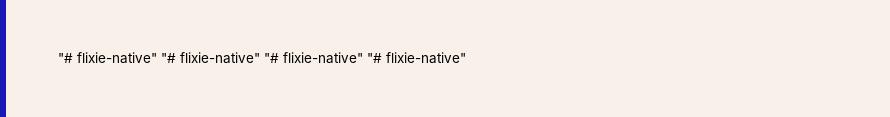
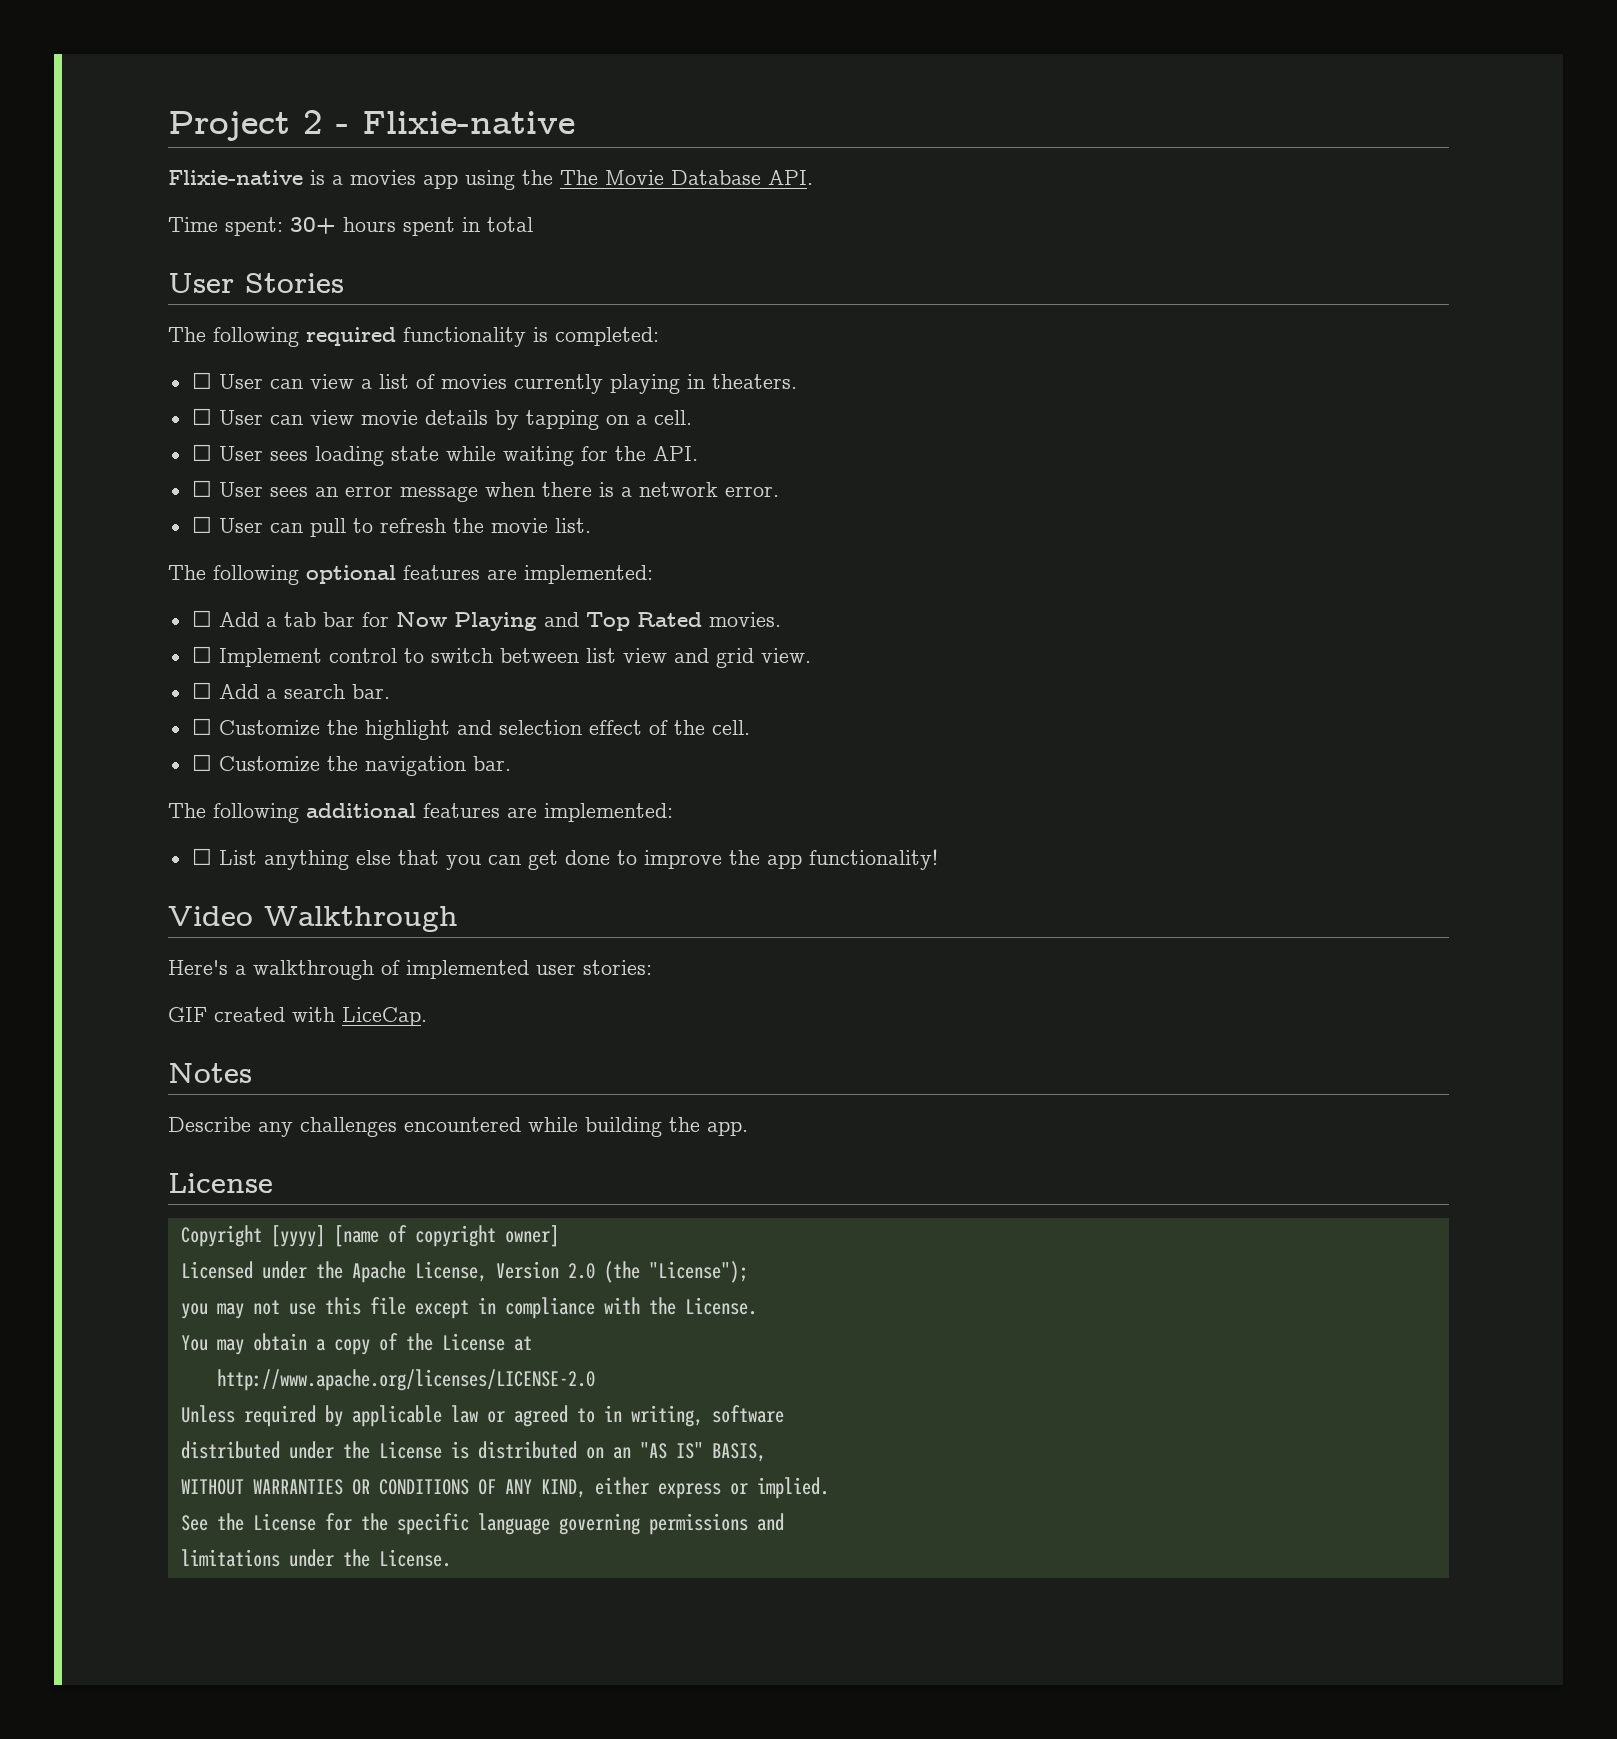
[58,52,466,64] "# flixie-native" "# flixie-native" "# flixie-native" "# flixie-native" -> [168,110,575,141] [168,170,813,190] [168,217,533,236] [168,273,344,293] [168,327,659,347] [191,372,797,394] [191,408,692,430] [191,444,698,466] [191,480,779,502] [191,516,591,537] [168,565,653,585] [191,610,781,631] [191,646,811,668] [191,682,390,699] [191,718,750,740] [191,754,511,776] [168,803,673,823] [191,848,938,870] [168,906,458,932] [168,960,652,980] [168,1007,427,1026] [168,1063,252,1083] [168,1117,748,1137] [168,1173,273,1193] [180,1225,559,1247] [180,1261,748,1283] [180,1297,757,1319] [180,1333,532,1355] [216,1369,595,1391] [180,1405,784,1427] [180,1441,766,1462] [180,1477,829,1499] [180,1513,784,1535] [180,1549,451,1567] Project 2 - Flixie-native // Flixie-native is a movies app using the The Movie Database API. // Time spent: 30+ hours spent in total // User Stories // The following required functionality is completed: // ☐ User can view a list of movies currently playing in theaters. // ☐ User can view movie details by tapping on a cell. // ☐ User sees loading state while waiting for the API. // ☐ User sees an error message when there is a network error. // ☐ User can pull to refresh the movie list. // The following optional features are implemented: // ☐ Add a tab bar for Now Playing and Top Rated movies. // ☐ Implement control to switch between list view and grid view. // ☐ Add a search bar. // ☐ Customize the highlight and selection effect of the cell. // ☐ Customize the navigation bar. // The following additional features are implemented: // ☐ List anything else that you can get done to improve the app functionality! // Video Walkthrough // Here's a walkthrough of implemented user stories: // GIF created with LiceCap. // Notes // Describe any challenges encountered while building the app. // License // Copyright [yyyy] [name of copyright owner] // Licensed under the Apache License, Version 2.0 (the "License"); // you may not use this file except in compliance with the License. // You may obtain a copy of the License at // http://www.apache.org/licenses/LICENSE-2.0 // Unless required by applicable law or agreed to in writing, software // distributed under the License is distributed on an "AS IS" BASIS, // WITHOUT WARRANTIES OR CONDITIONS OF ANY KIND, either express or implied. // See the License for the specific language governing permissions and // limitations under the License.

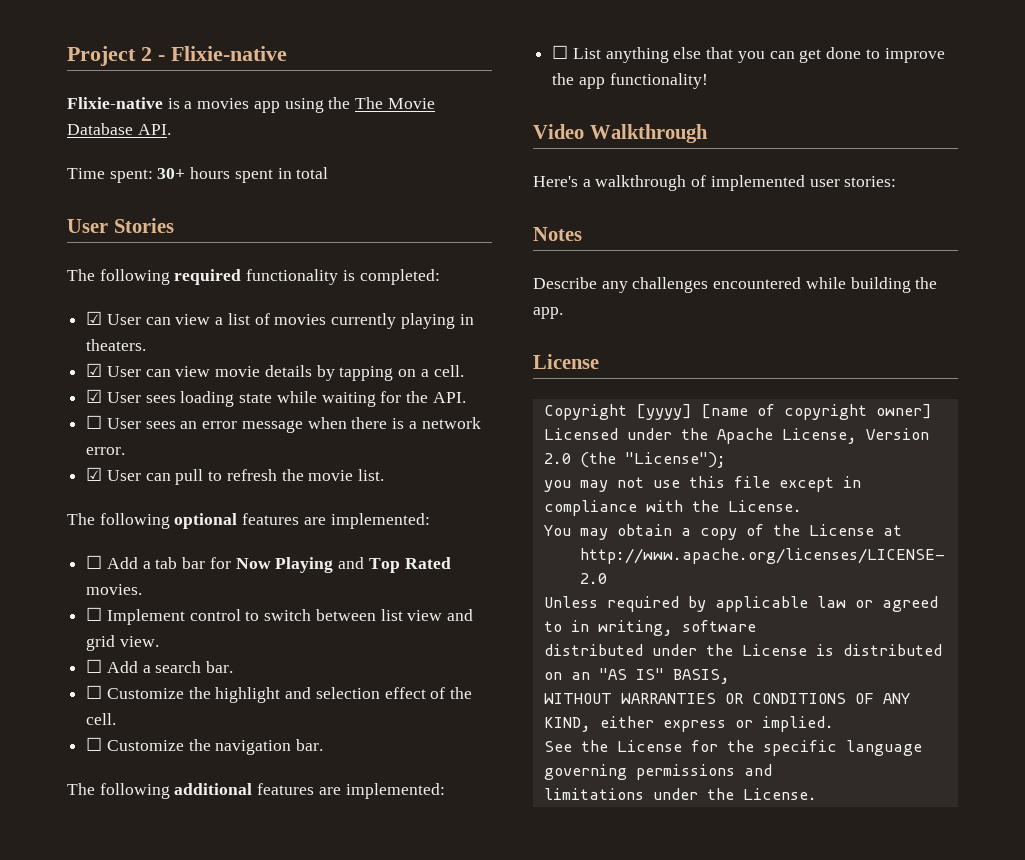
[191,372,212,389] ☐ -> [86,311,103,325] ☑
[191,408,212,425] ☐ -> [86,363,103,377] ☑
[191,444,212,461] ☐ -> [86,389,103,403] ☑
[191,516,212,533] ☐ -> [86,467,103,481] ☑
[168,1007,427,1026] // GIF created with LiceCap. -> (897, 181) none

